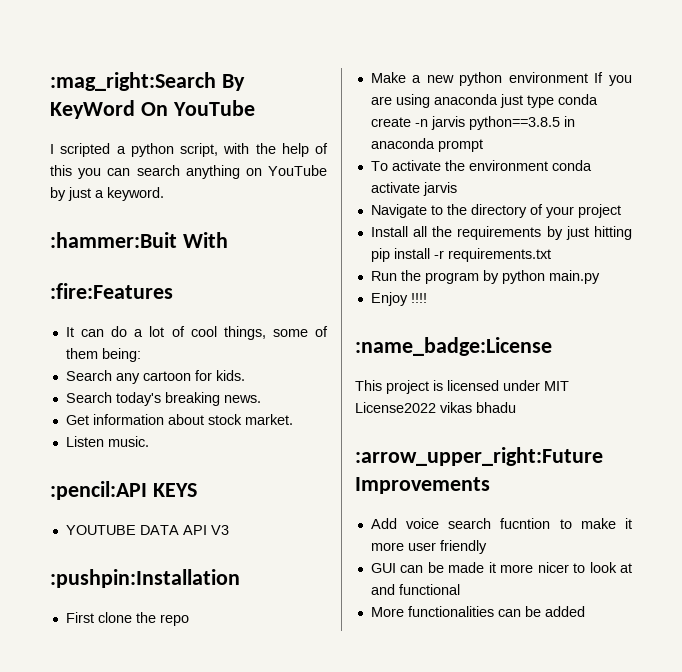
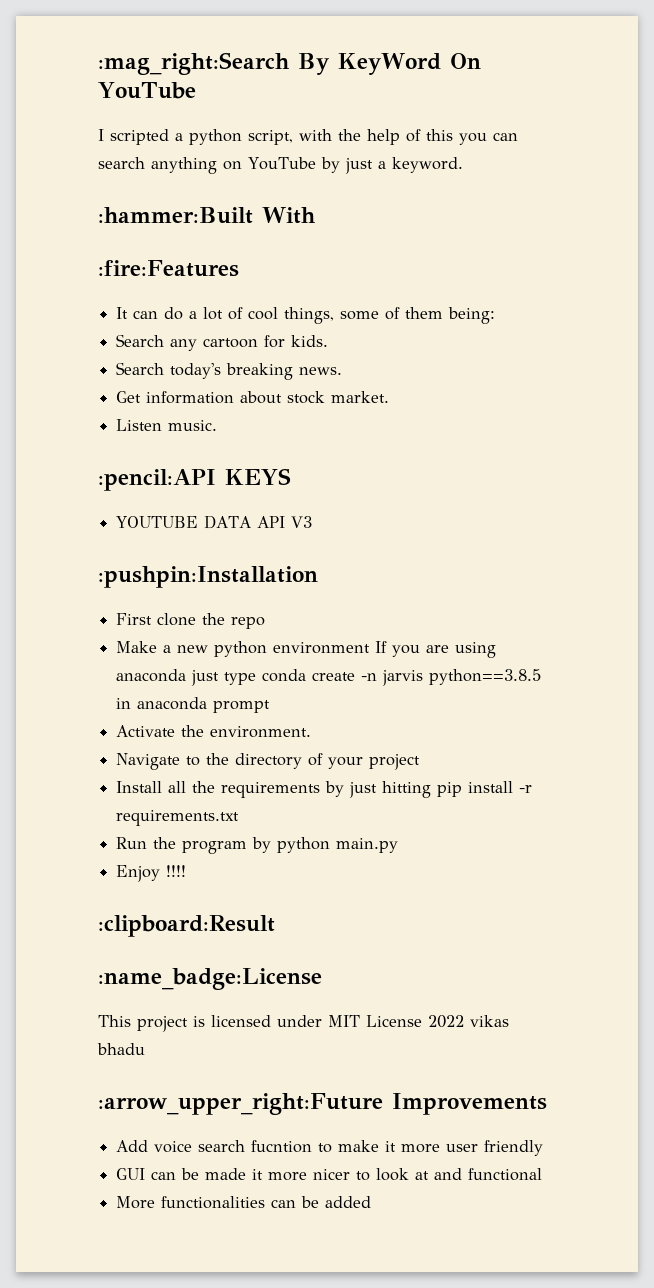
[50,232,177,248] :hammer:Buit -> [98,207,253,224] :hammer:Built
[370,160,592,171] [370,182,457,196] To activate the environment conda activate jarvis -> [116,725,312,738] Activate the environment.
(427, 298) none -> [98,915,275,937] // :clipboard:Result
[355,402,436,413] License2022 -> [366,1015,464,1028] License 2022

